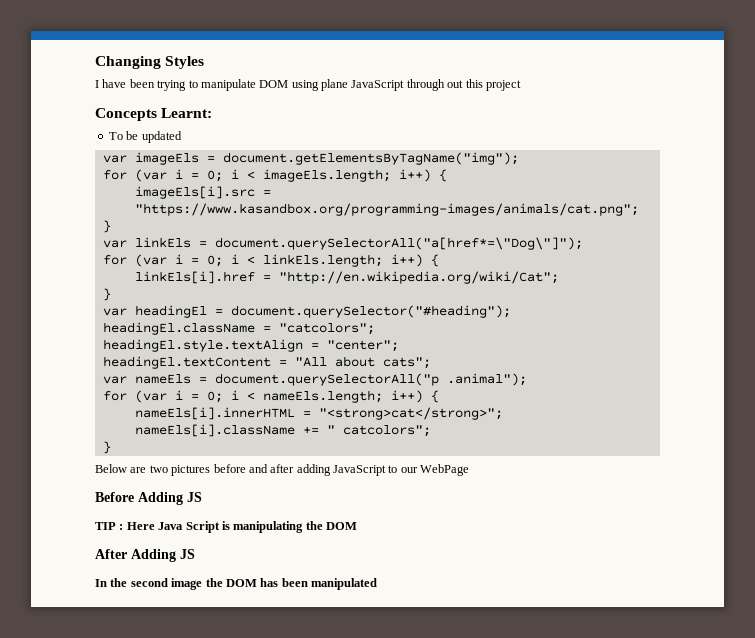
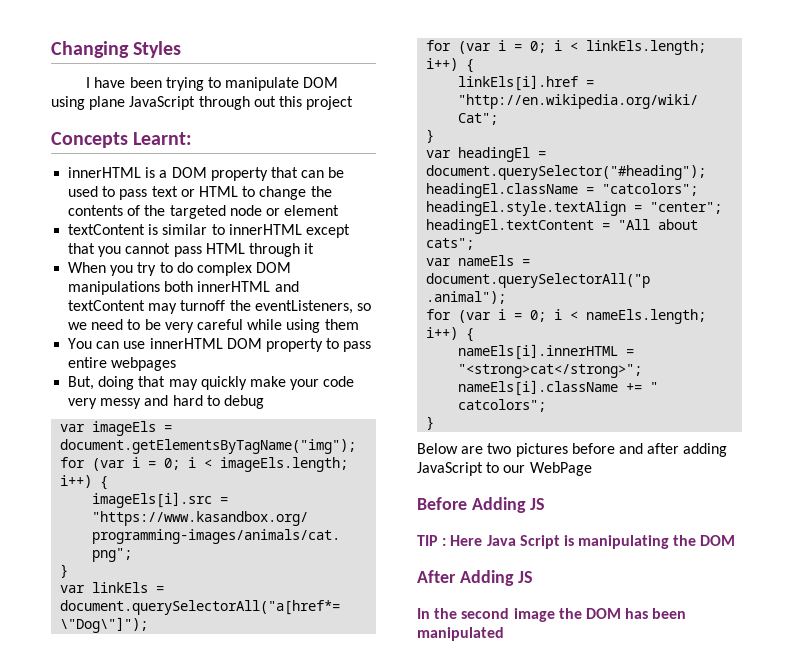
[108,131,182,143] To be updated -> [68,167,345,181] [68,186,332,200] [68,205,340,219] [68,224,350,238] [68,243,315,257] [68,262,292,276] [68,281,299,295] [68,300,371,314] [68,319,359,333] [68,338,372,352] [68,357,177,371] [68,376,355,390] [68,395,264,409] innerHTML is a DOM property that can be used to pass text or HTML to change the contents of the targeted node or element // textContent is similar to innerHTML except that you cannot pass HTML through it // When you try to do complex DOM manipulations both innerHTML and textContent may turnoff the eventListeners, so we need to be very careful while using them // You can use innerHTML DOM property to pass entire webpages // But, doing that may quickly make your code very messy and hard to debug

